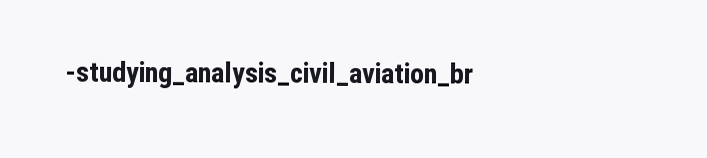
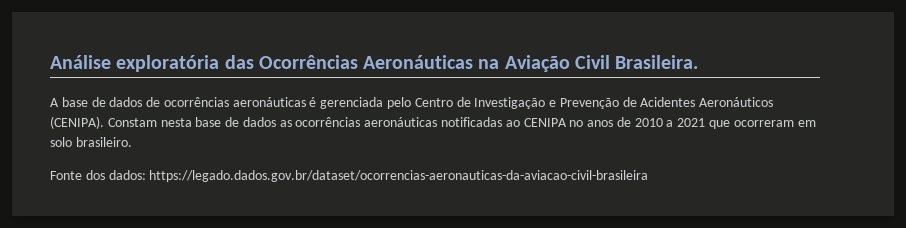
[64,60,474,90] -studying_analysis_civil_aviation_br -> [50,55,699,72] [50,97,774,109] [50,116,816,129] [50,137,132,147] [50,170,649,182] Análise exploratória das Ocorrências Aeronáuticas na Aviação Civil Brasileira. // A base de dados de ocorrências aeronáuticas é gerenciada pelo Centro de Investigação e Prevenção de Acidentes Aeronáuticos (CENIPA). Constam nesta base de dados as ocorrências aeronáuticas notificadas ao CENIPA no anos de 2010 a 2021 que ocorreram em solo brasileiro. // Fonte dos dados: https://legado.dados.gov.br/dataset/ocorrencias-aeronauticas-da-aviacao-civil-brasileira

